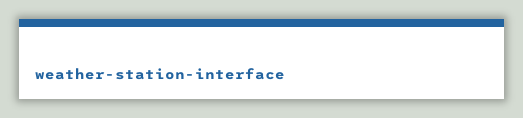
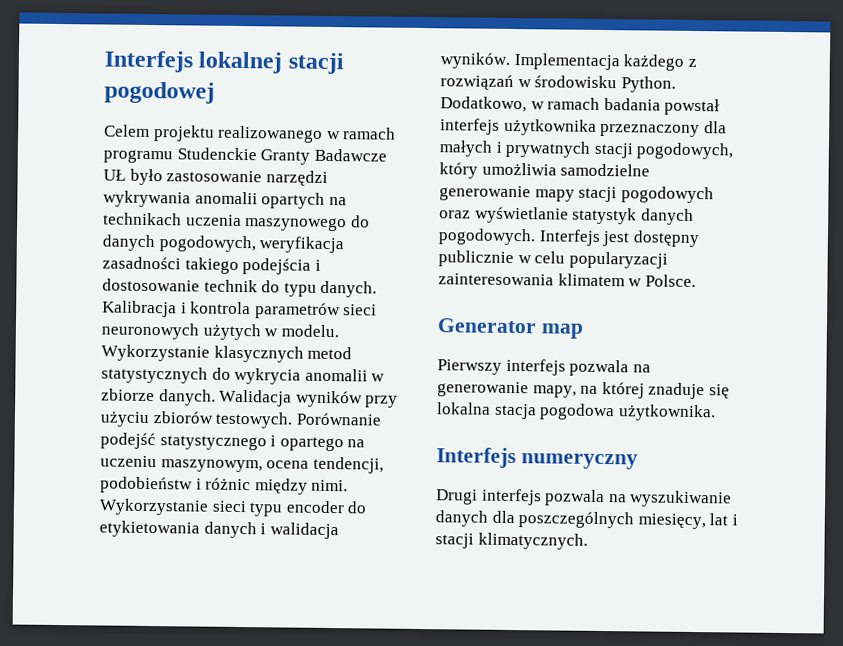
[35,68,285,80] weather-station-interface -> [104,50,344,75] [104,81,215,104] [104,124,397,143] [103,147,387,165] [103,168,328,186] [103,190,347,209] [103,212,370,232] [102,234,345,254] [102,256,321,275] [102,278,378,298] [102,300,378,320] [101,322,339,341] [101,344,353,363] [101,366,386,385] [101,388,399,408] [100,411,382,429] [100,432,366,452] [100,455,384,474] [100,476,349,495] [99,498,368,517] [99,520,339,540] [440,52,697,71] [440,74,676,93] [440,96,721,116] [440,118,727,138] [439,140,734,160] [439,162,651,179] [439,185,714,204] [439,206,694,225] [438,228,700,248] [438,250,668,269] [438,273,696,288] [437,318,584,339] [437,358,651,377] [437,381,730,400] [436,402,716,422] [436,447,638,470] [436,488,733,508] [435,510,738,530] [435,532,588,550] Interfejs lokalnej stacji pogodowej // Celem projektu realizowanego w ramach programu Studenckie Granty Badawcze UŁ było zastosowanie narzędzi wykrywania anomalii opartych na technikach uczenia maszynowego do danych pogodowych, weryfikacja zasadności takiego podejścia i dostosowanie technik do typu danych. Kalibracja i kontrola parametrów sieci neuronowych użytych w modelu. Wykorzystanie klasycznych metod statystycznych do wykrycia anomalii w zbiorze danych. Walidacja wyników przy użyciu zbiorów testowych. Porównanie podejść statystycznego i opartego na uczeniu maszynowym, ocena tendencji, podobieństw i różnic między nimi. Wykorzystanie sieci typu encoder do etykietowania danych i walidacja wyników. Implementacja każdego z rozwiązań w środowisku Python. Dodatkowo, w ramach badania powstał interfejs użytkownika przeznaczony dla małych i prywatnych stacji pogodowych, który umożliwia samodzielne generowanie mapy stacji pogodowych oraz wyświetlanie statystyk danych pogodowych. Interfejs jest dostępny publicznie w celu popularyzacji zainteresowania klimatem w Polsce. // Generator map // Pierwszy interfejs pozwala na generowanie mapy, na której znaduje się lokalna stacja pogodowa użytkownika. // Interfejs numeryczny // Drugi interfejs pozwala na wyszukiwanie danych dla poszczególnych miesięcy, lat i stacji klimatycznych.

